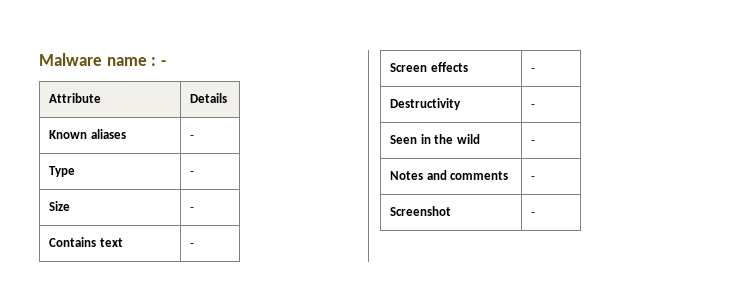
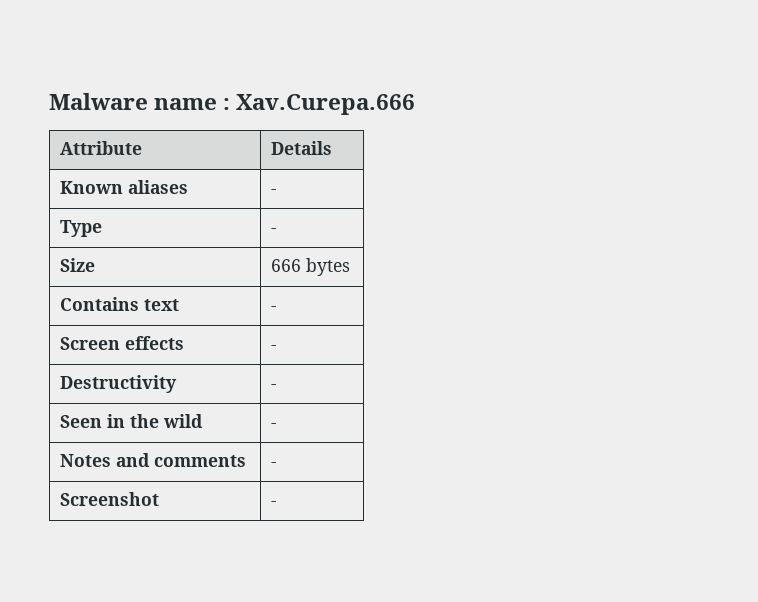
[160,60,166,66] - -> [236,94,416,115] Xav.Curepa.666
[190,207,195,211] - -> [271,258,351,276] 666 bytes

